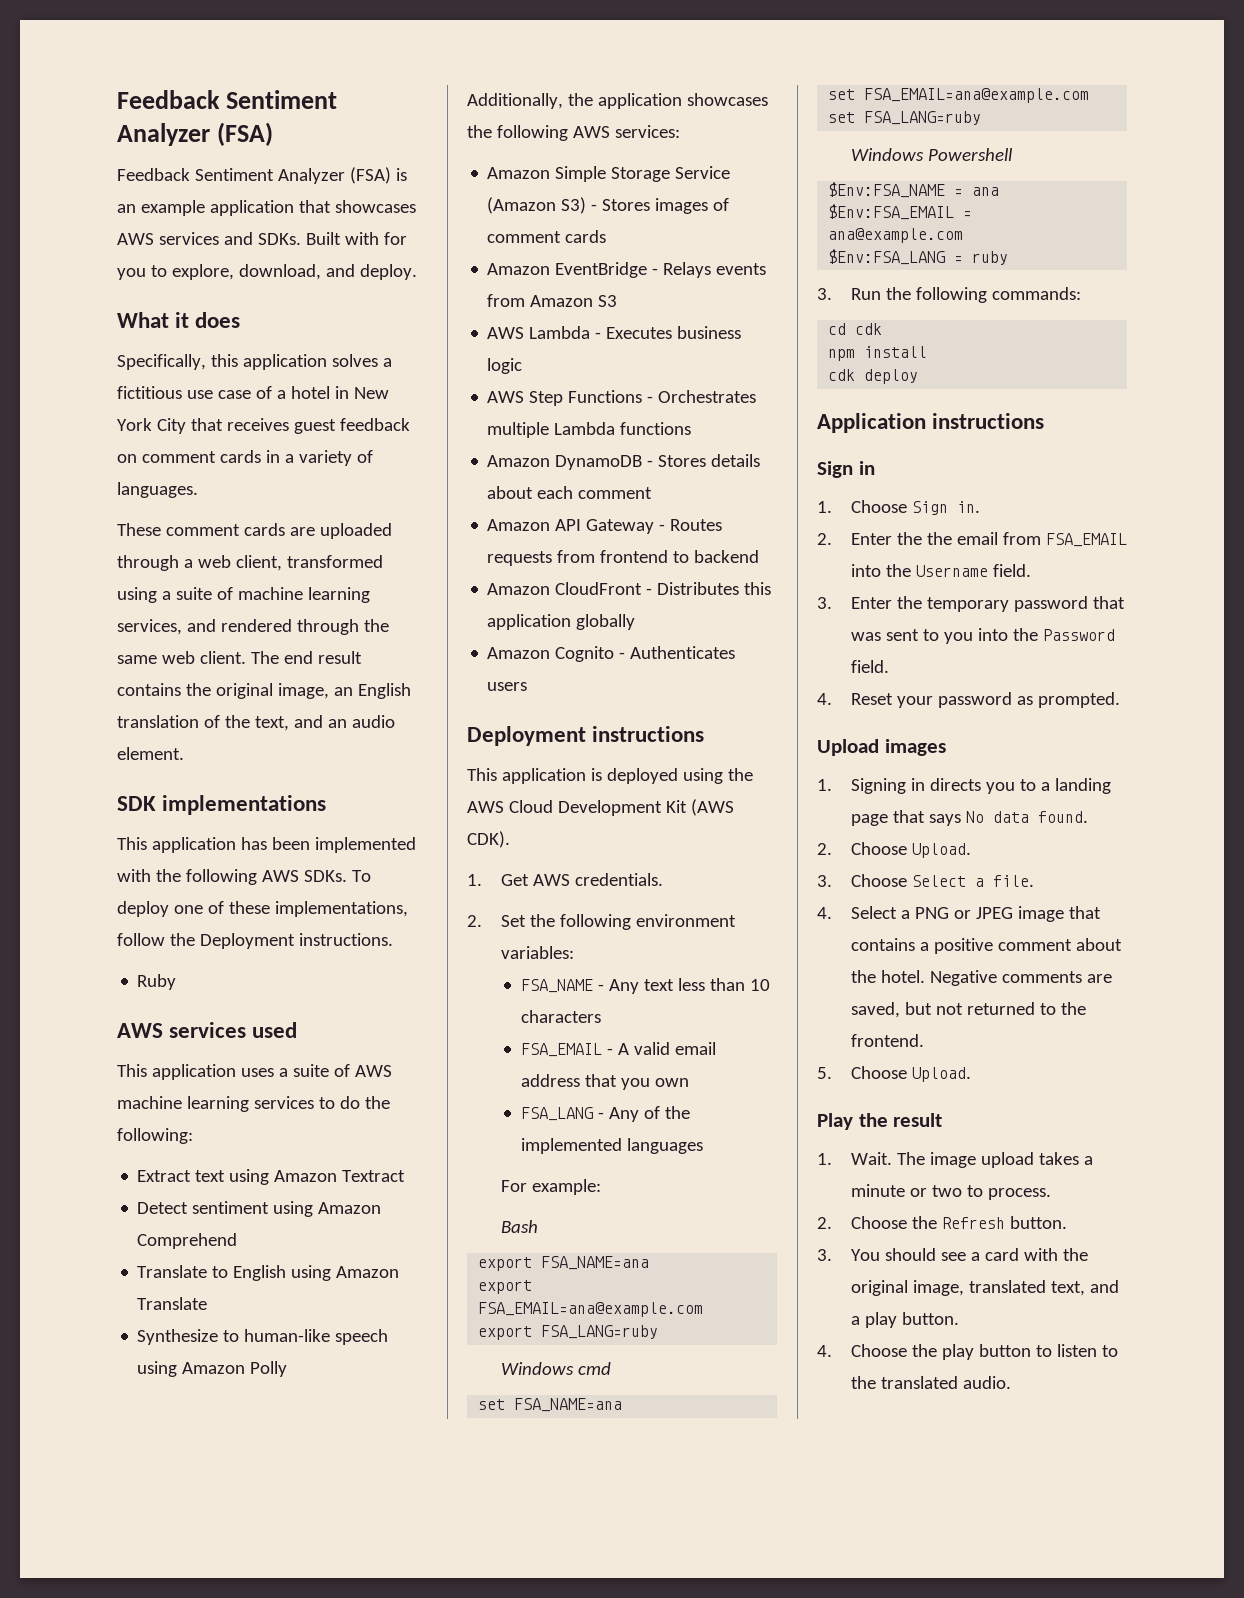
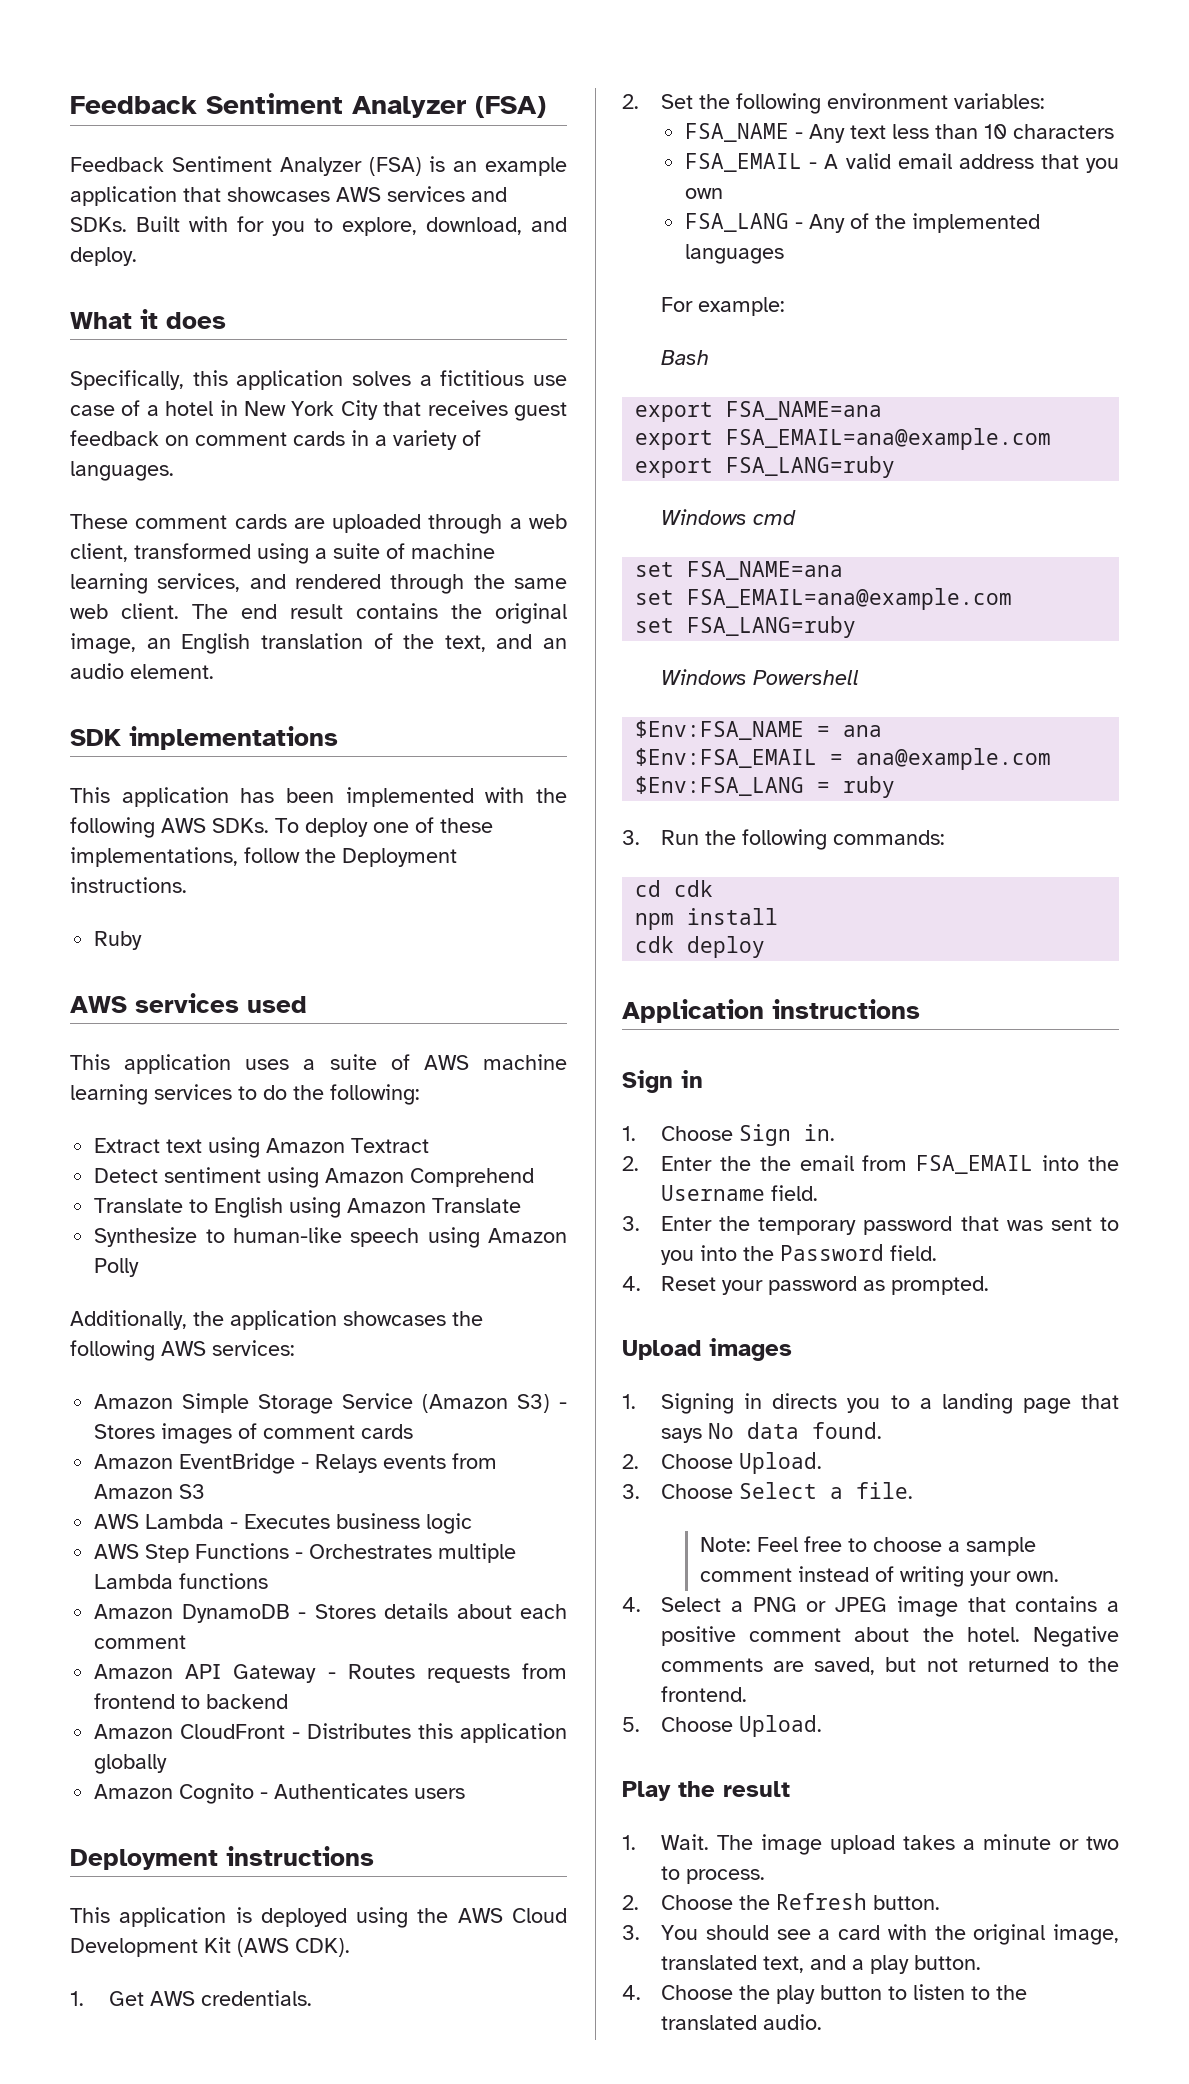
(1034, 881) none -> [700,1536,1037,1556] [700,1566,1060,1587] // Note: Feel free to choose a sample comment instead of writing your own.

